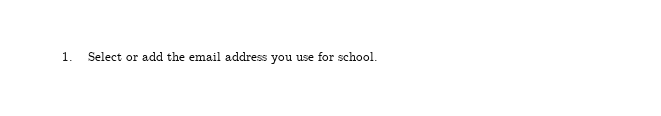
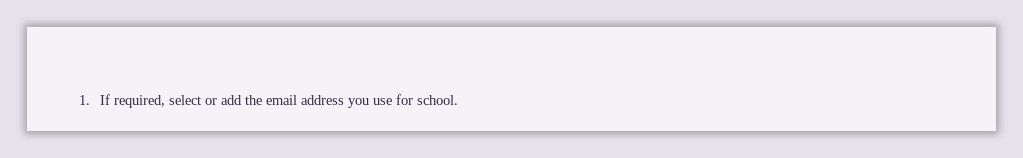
[87,52,122,61] Select -> [99,94,201,108] If required, select

